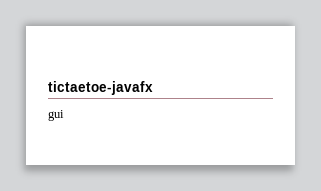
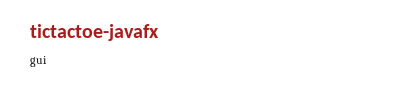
[48,81,153,95] tictaetoe-javafx -> [30,24,159,41] tictactoe-javafx

